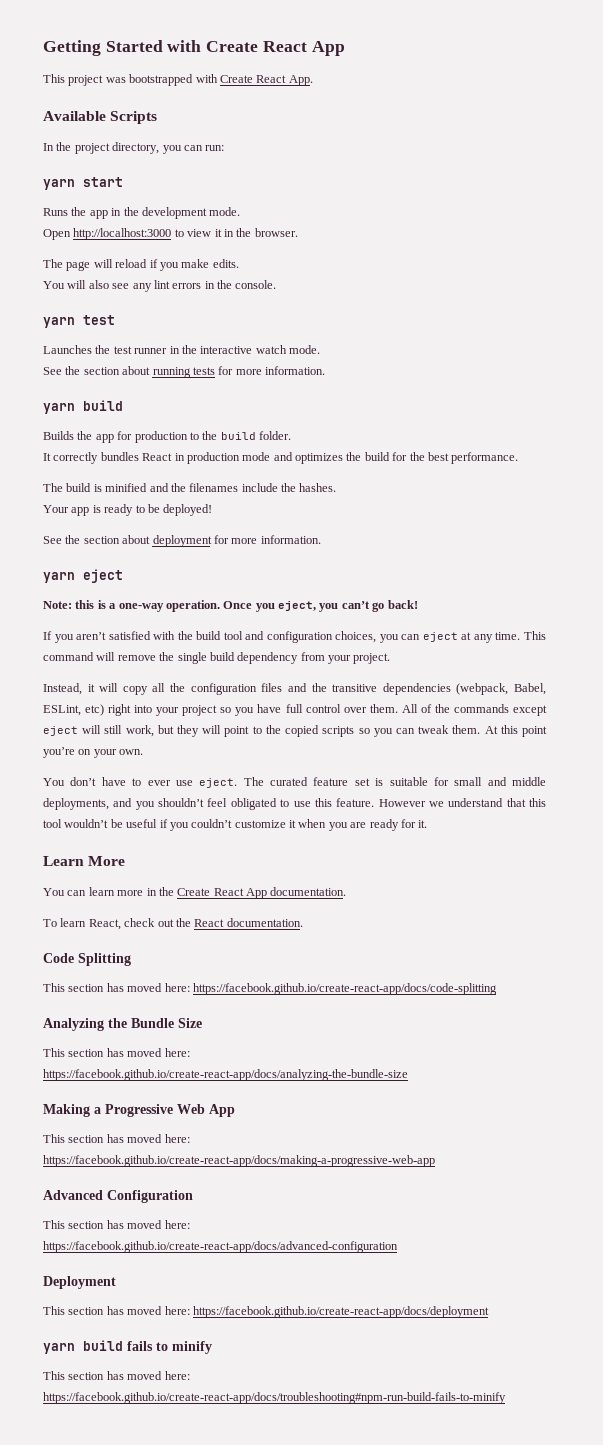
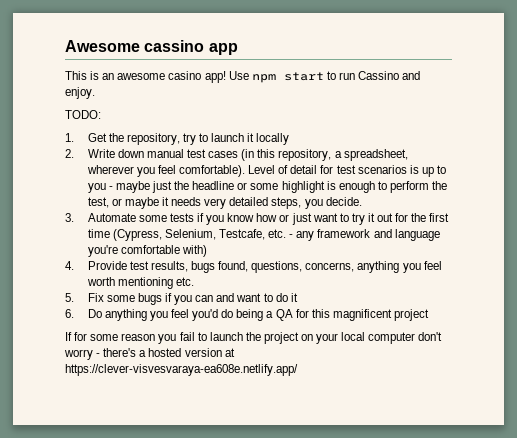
[43,40,345,56] [43,74,313,86] [43,111,158,124] [43,142,225,154] [43,177,123,190] [43,207,241,219] [43,228,298,240] [43,259,239,271] [43,280,277,292] [43,315,115,328] [43,345,320,354] [43,366,325,378] [43,400,123,414] [43,431,291,443] [43,452,519,464] [43,483,337,492] [43,504,213,516] [43,535,321,547] [43,569,123,583] [43,600,418,612] [43,631,546,643] [43,652,391,664] [43,683,547,695] [43,704,547,716] [43,725,548,737] [43,747,144,758] [43,777,546,788] [43,798,546,810] [43,819,428,831] [43,856,126,866] [43,887,347,899] [43,918,303,930] [43,953,131,966] [43,983,497,995] [43,1018,202,1031] [43,1048,190,1057] [43,1069,408,1081] [43,1104,235,1117] [43,1134,190,1143] [43,1155,435,1167] [43,1190,193,1203] [43,1220,190,1229] [43,1241,398,1253] [43,1276,116,1289] [43,1306,489,1318] [43,1340,212,1354] [43,1371,190,1380] [43,1392,506,1404] Getting Started with Create React App // This project was bootstrapped with Create React App. // Available Scripts // In the project directory, you can run: // yarn start // Runs the app in the development mode. // Open http://localhost:3000 to view it in the browser. // The page will reload if you make edits. // You will also see any lint errors in the console. // yarn test // Launches the test runner in the interactive watch mode. // See the section about running tests for more information. // yarn build // Builds the app for production to the build folder. // It correctly bundles React in production mode and optimizes the build for the best performance. // The build is minified and the filenames include the hashes. // Your app is ready to be deployed! // See the section about deployment for more information. // yarn eject // Note: this is a one-way operation. Once you eject, you can’t go back! // If you aren’t satisfied with the build tool and configuration choices, you can eject at any time. This command will remove the single build dependency from your project. // Instead, it will copy all the configuration files and the transitive dependencies (webpack, Babel, ESLint, etc) right into your project so you have full control over them. All of the commands except eject will still work, but they will point to the copied scripts so you can tweak them. At this point you’re on your own. // You don’t have to ever use eject. The curated feature set is suitable for small and middle deployments, and you shouldn’t feel obligated to use this feature. However we understand that this tool wouldn’t be useful if you couldn’t customize it when you are ready for it. // Learn More // You can learn more in the Create React App documentation. // To learn React, check out the React documentation. // Code Splitting // This section has moved here: https://facebook.github.io/create-react-app/docs/code-splitting // Analyzing the Bundle Size // This section has moved here: https://facebook.github.io/create-react-app/docs/analyzing-the-bundle-size // Making a Progressive Web App // This section has moved here: https://facebook.github.io/create-react-app/docs/making-a-progressive-web-app // Advanced Configuration // This section has moved here: https://facebook.github.io/create-react-app/docs/advanced-configuration // Deployment // This section has moved here: https://facebook.github.io/create-react-app/docs/deployment // yarn build fails to minify // This section has moved here: https://facebook.github.io/create-react-app/docs/troubleshooting#npm-run-build-fails-to-minify -> [65,40,238,55] [65,71,421,83] [65,87,95,99] [65,110,101,119] [65,133,290,145] [65,149,408,161] [86,165,446,177] [87,181,448,193] [87,197,362,209] [65,213,450,225] [87,229,440,241] [87,245,207,257] [65,261,442,273] [86,277,194,289] [65,293,298,305] [65,309,429,321] [65,332,443,344] [64,348,235,360] [65,364,298,376] Awesome cassino app // This is an awesome casino app! Use npm start to run Cassino and enjoy. // TODO: // 1. Get the repository, try to launch it locally // 2. Write down manual test cases (in this repository, a spreadsheet, wherever you feel comfortable). Level of detail for test scenarios is up to you - maybe just the headline or some highlight is enough to perform the test, or maybe it needs very detailed steps, you decide. // 3. Automate some tests if you know how or just want to try it out for the first time (Cypress, Selenium, Testcafe, etc. - any framework and language you're comfortable with) // 4. Provide test results, bugs found, questions, concerns, anything you feel worth mentioning etc. // 5. Fix some bugs if you can and want to do it // 6. Do anything you feel you'd do being a QA for this magnificent project // If for some reason you fail to launch the project on your local computer don't worry - there's a hosted version at https://clever-visvesvaraya-ea608e.netlify.app/

